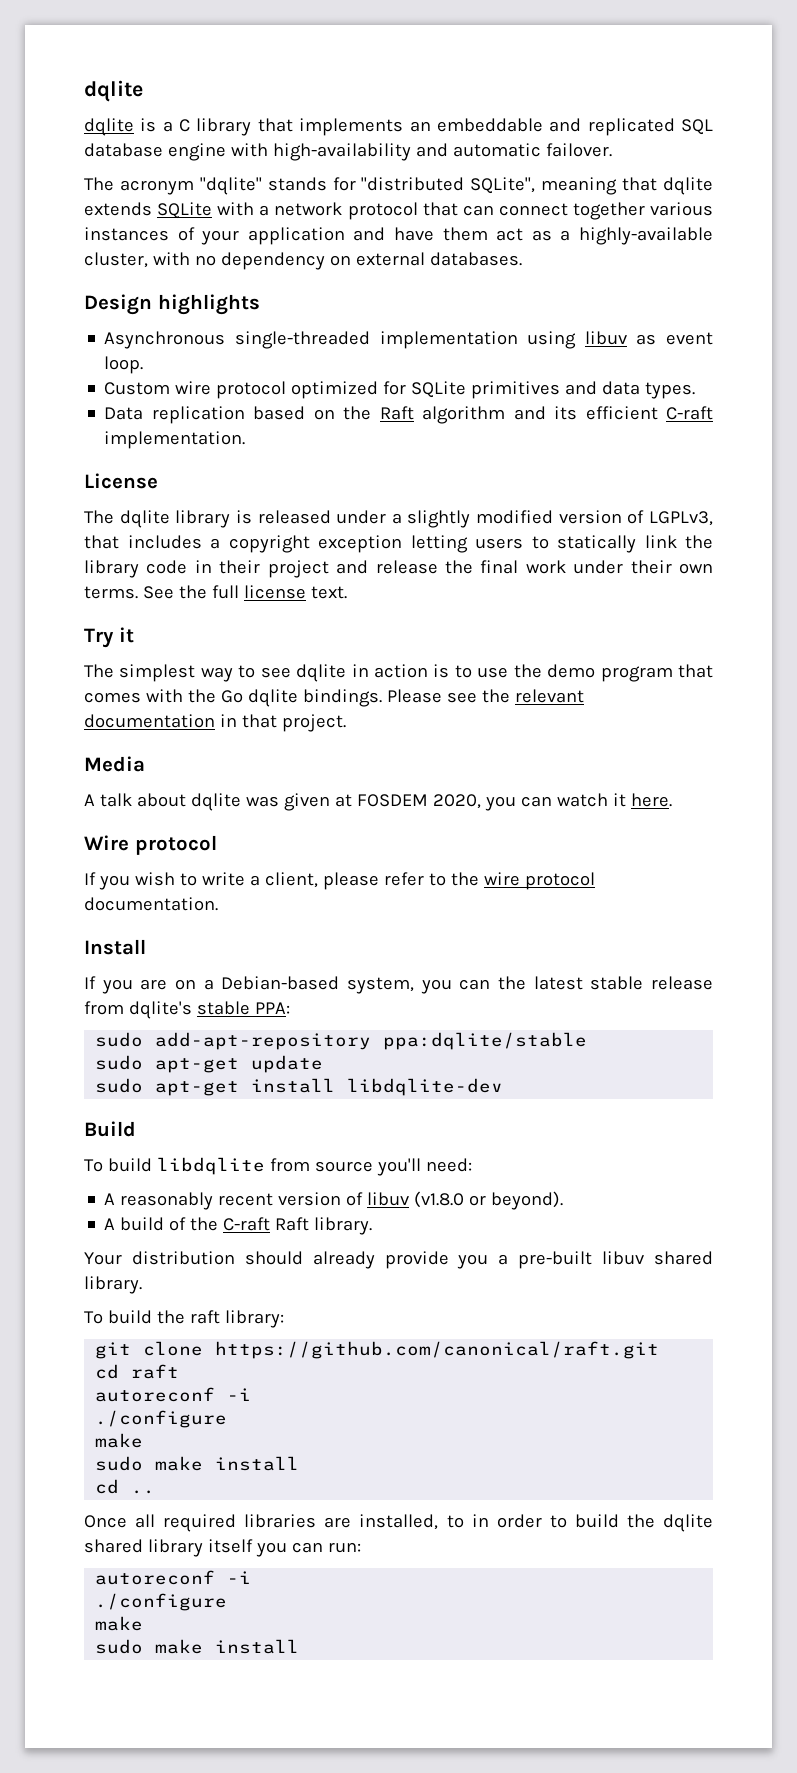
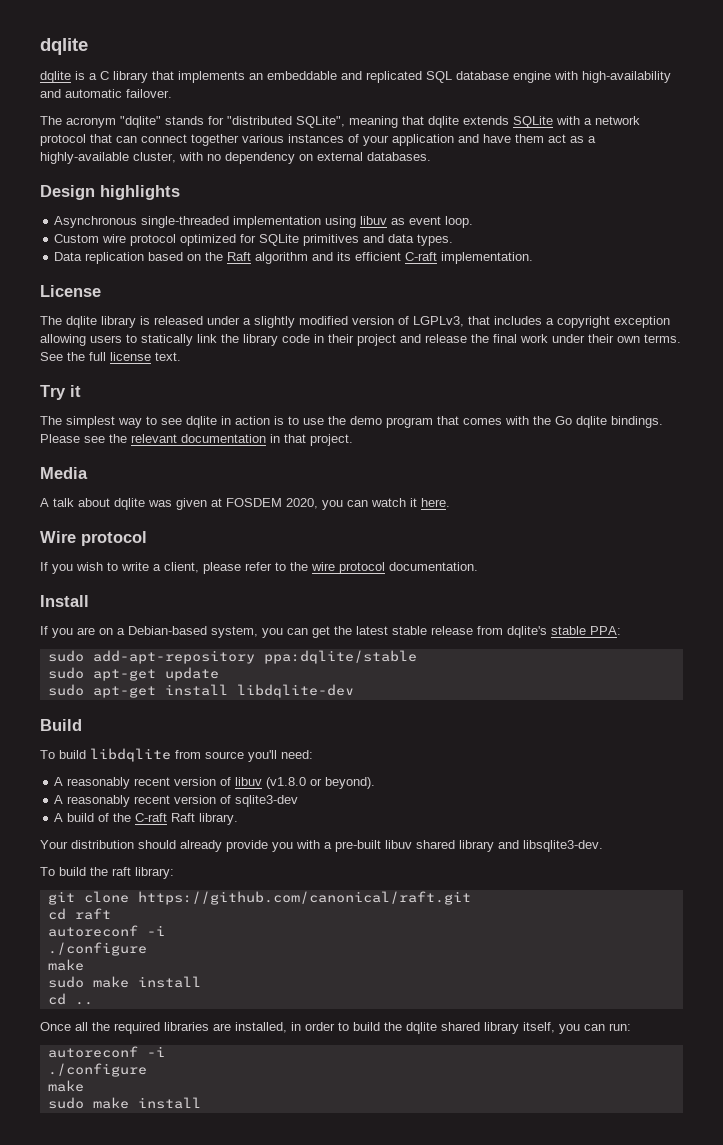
[410,535,468,553] letting -> [40,334,86,346] allowing
(491, 984) none -> [312,626,330,638] get
(564, 1200) none -> [54,795,299,807] // A reasonably recent version of sqlite3-dev
(489, 1261) none -> [296,840,320,849] with
[84,1276,142,1294] library. -> [459,840,603,852] library and libsqlite3-dev.
(156, 1521) none -> [92,1022,110,1031] the
[446,1515,464,1528] to -> (287, 1027) none
[207,1539,253,1553] itself -> [523,1022,555,1033] itself,

